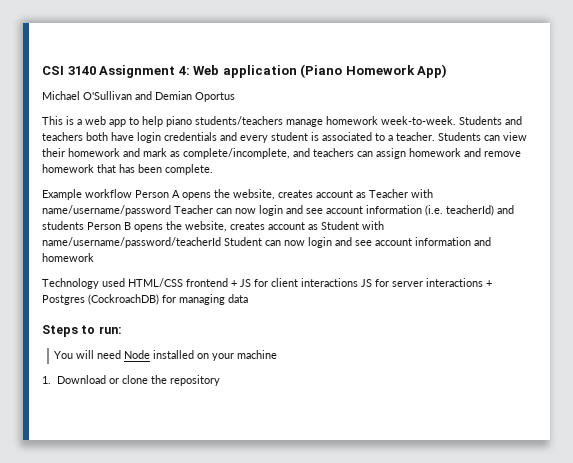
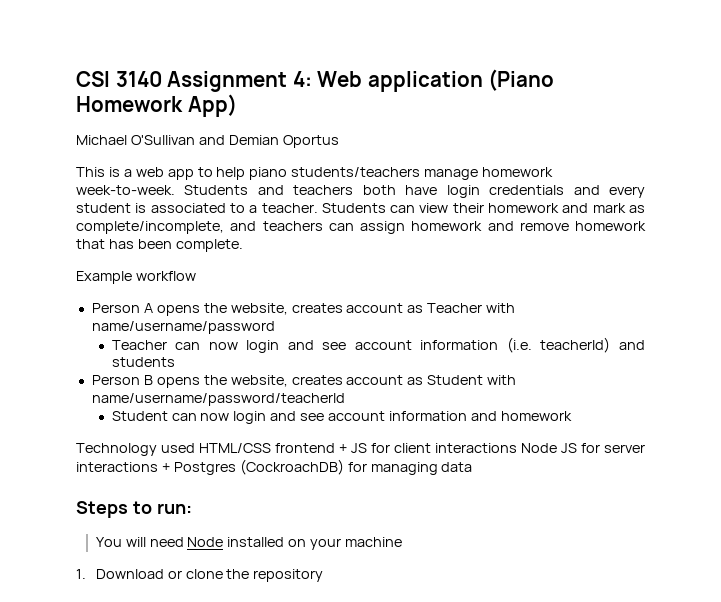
(132, 193) none -> (196, 276) //
(171, 210) none -> (275, 327) //
(84, 225) none -> (175, 362) //
(221, 242) none -> (345, 399) //
(358, 282) none -> [521,443,557,453] Node

